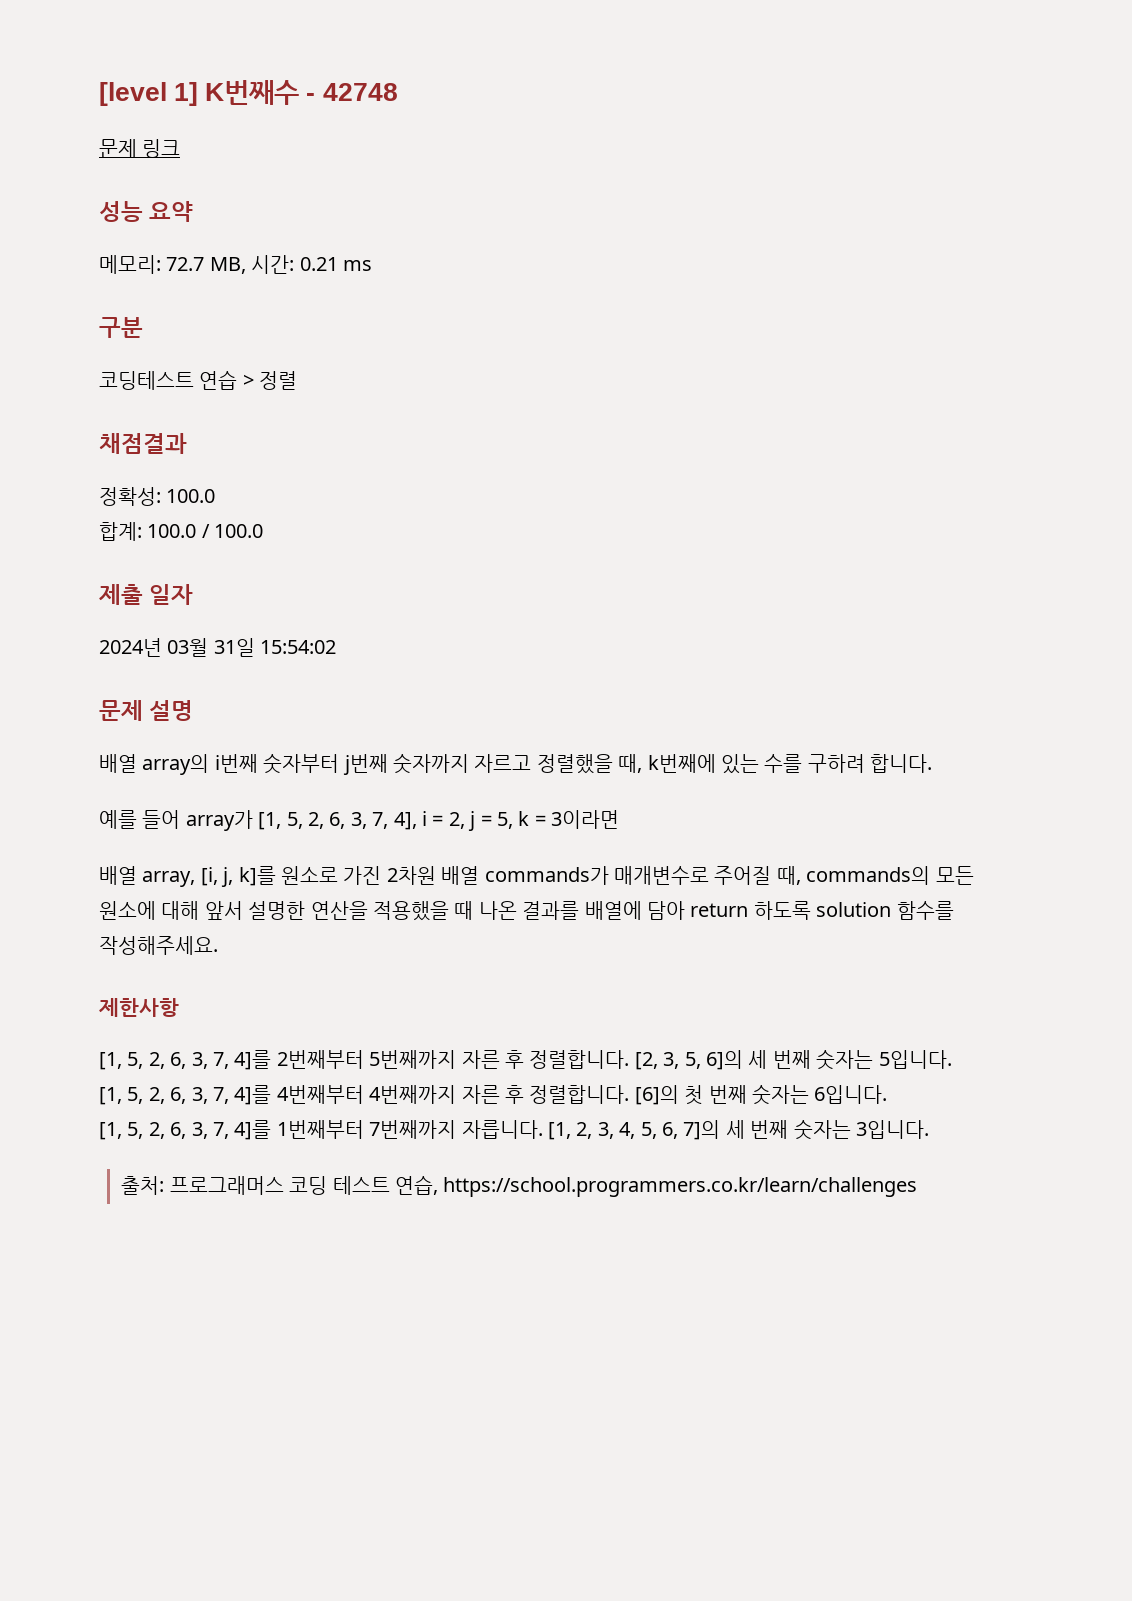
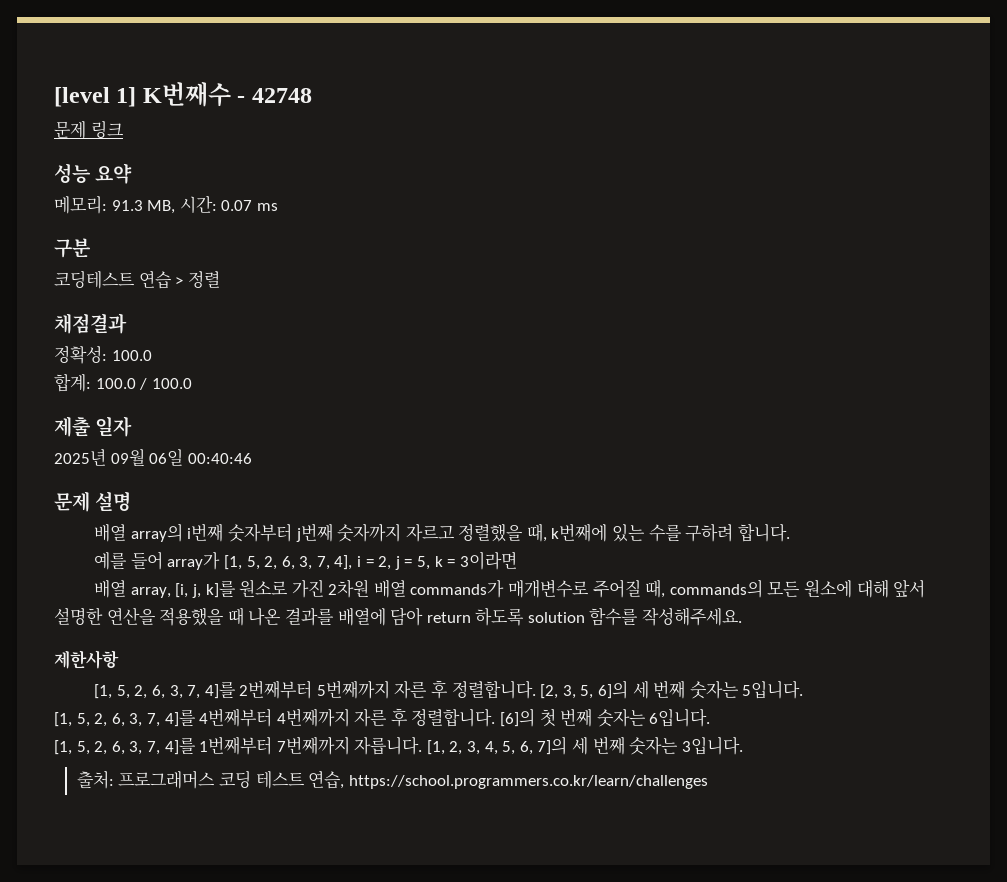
[166,257,205,271] 72.7 -> [111,200,143,211] 91.3
[299,257,338,271] 0.21 -> [221,200,253,211] 0.07
[99,638,337,657] 2024년 03월 31일 15:54:02 -> [54,449,252,466] 2025년 09월 06일 00:40:46

